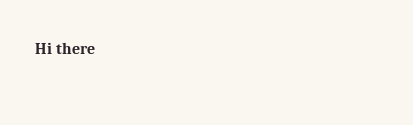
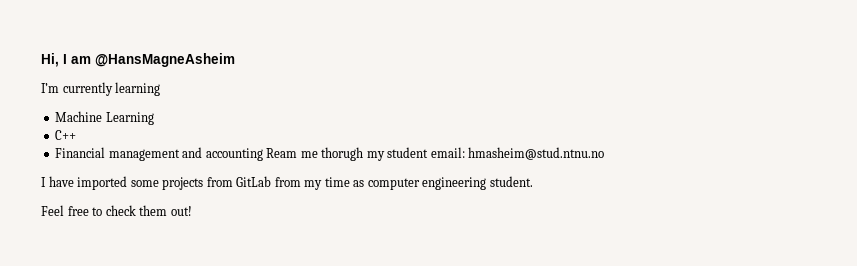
[35,42,96,54] Hi there -> [41,53,235,67] [41,82,161,96] [55,111,154,125] [55,130,77,140] [55,147,605,161] [41,176,533,190] [41,205,192,216] Hi, I am @HansMagneAsheim // I’m currently learning // Machine Learning // C++ // Financial management and accounting Ream me thorugh my student email: hmasheim@stud.ntnu.no // I have imported some projects from GitLab from my time as computer engineering student. // Feel free to check them out!

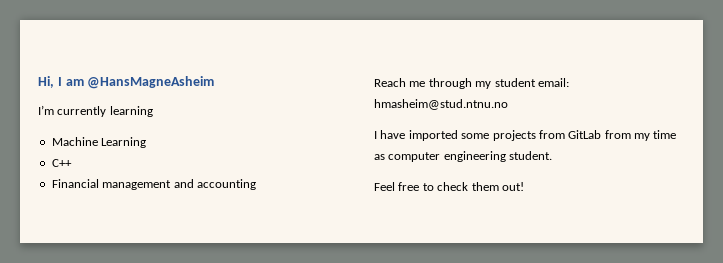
[266,147,364,161] Ream me thorugh -> [374,78,472,89] // Reach me through

